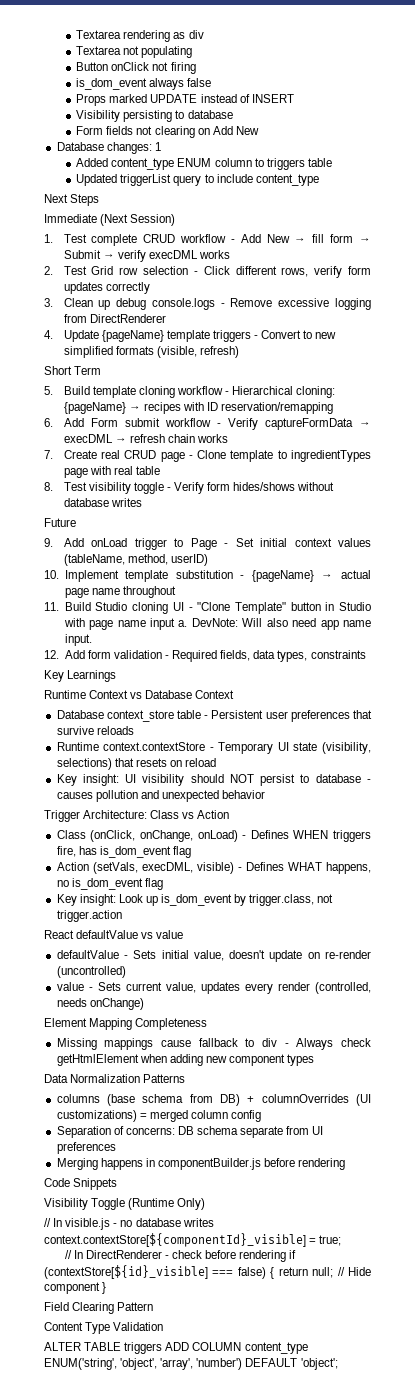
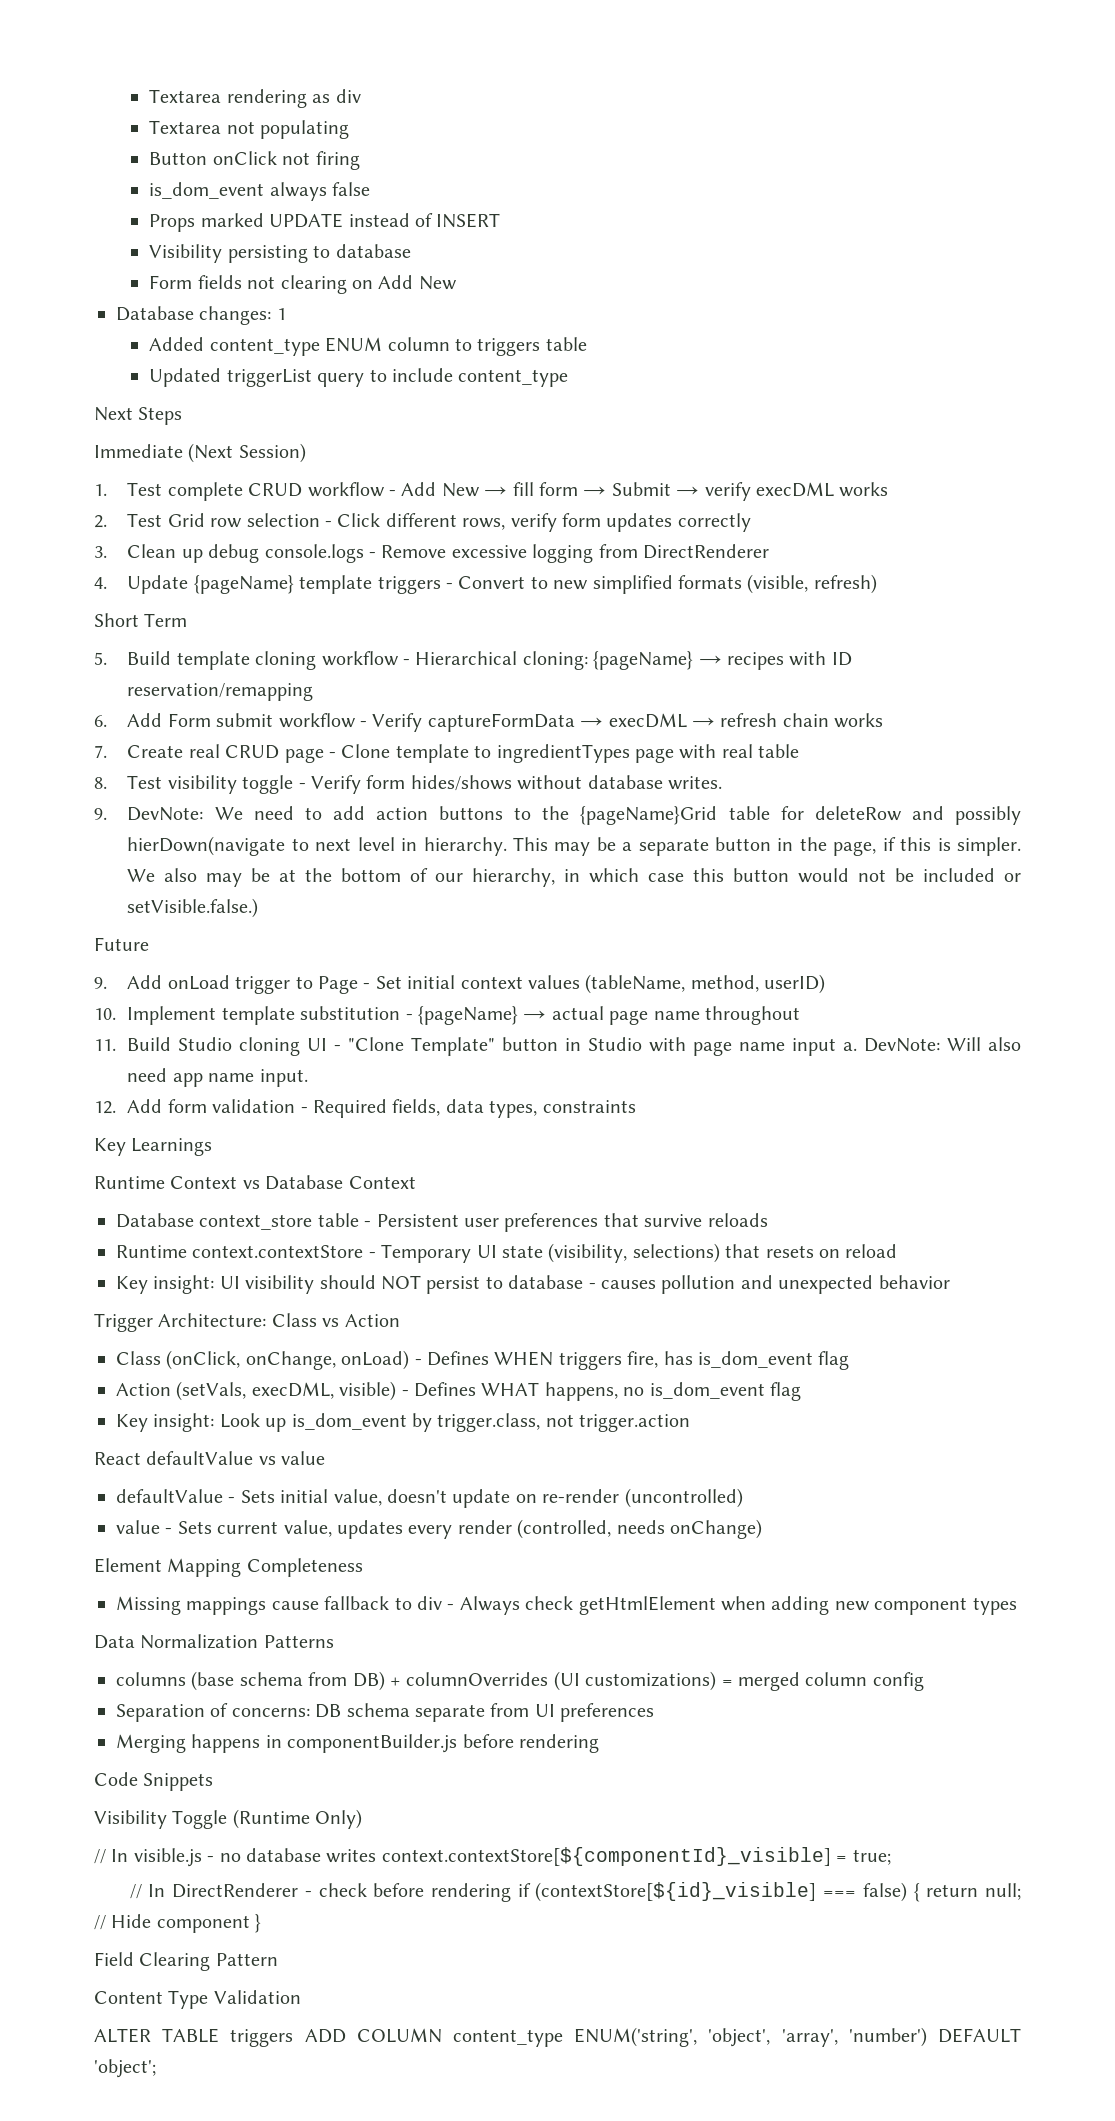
[110,498,142,507] writes -> [668,776,723,790] [94,806,1021,825] [127,836,1022,856] [127,868,1021,887] [127,898,259,918] writes. // 9. DevNote: We need to add action buttons to the {pageName}Grid table for deleteRow and possibly hierDown(navigate to next level in hierarchy. This may be a separate button in the page, if this is simpler. We also may be at the bottom of our hierarchy, in which case this button would not be included or setVisible.false.)

